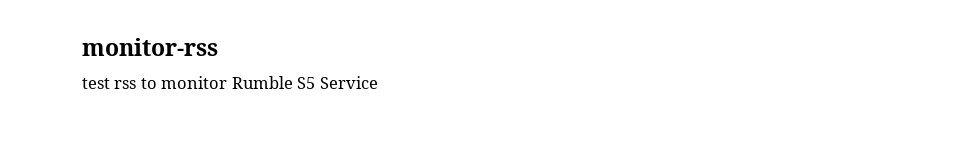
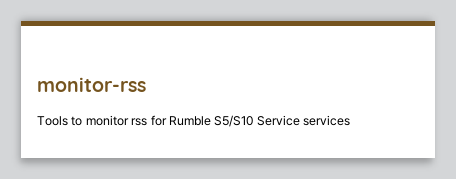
[82,76,378,89] test rss to monitor Rumble S5 Service -> [37,115,350,127] Tools to monitor rss for Rumble S5/S10 Service services

